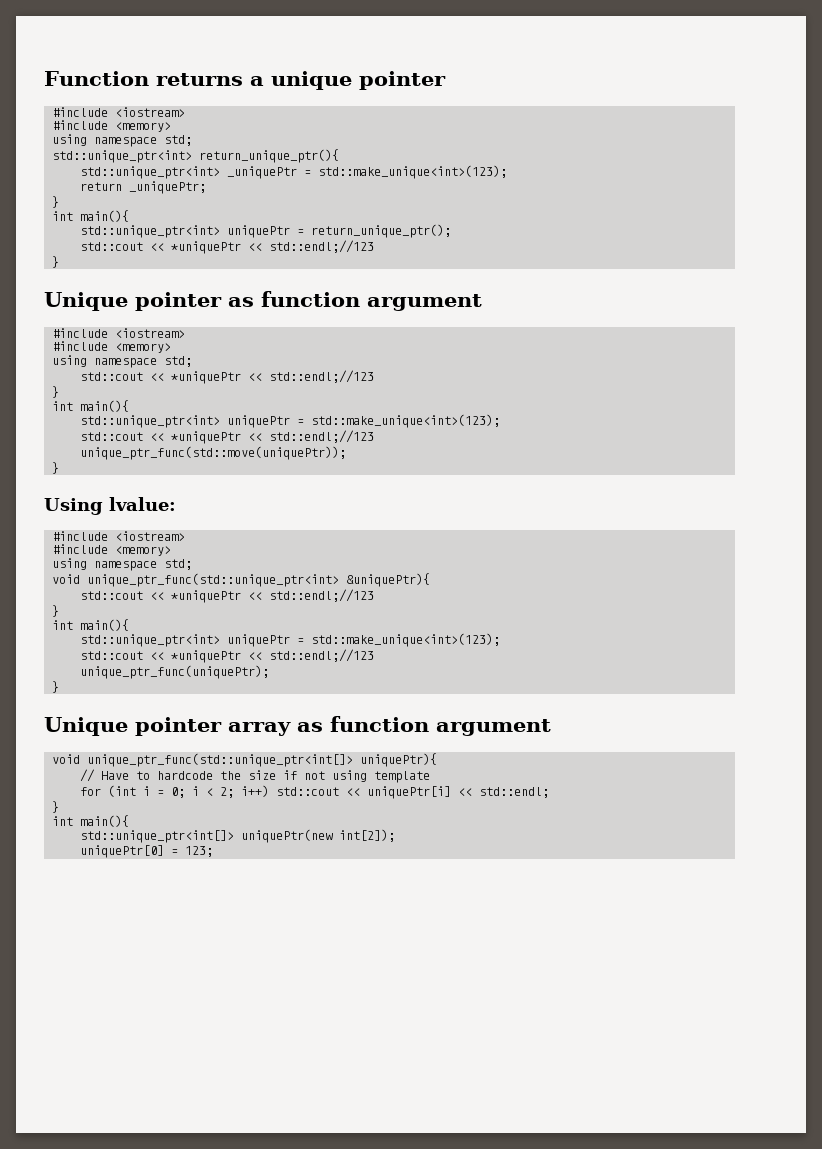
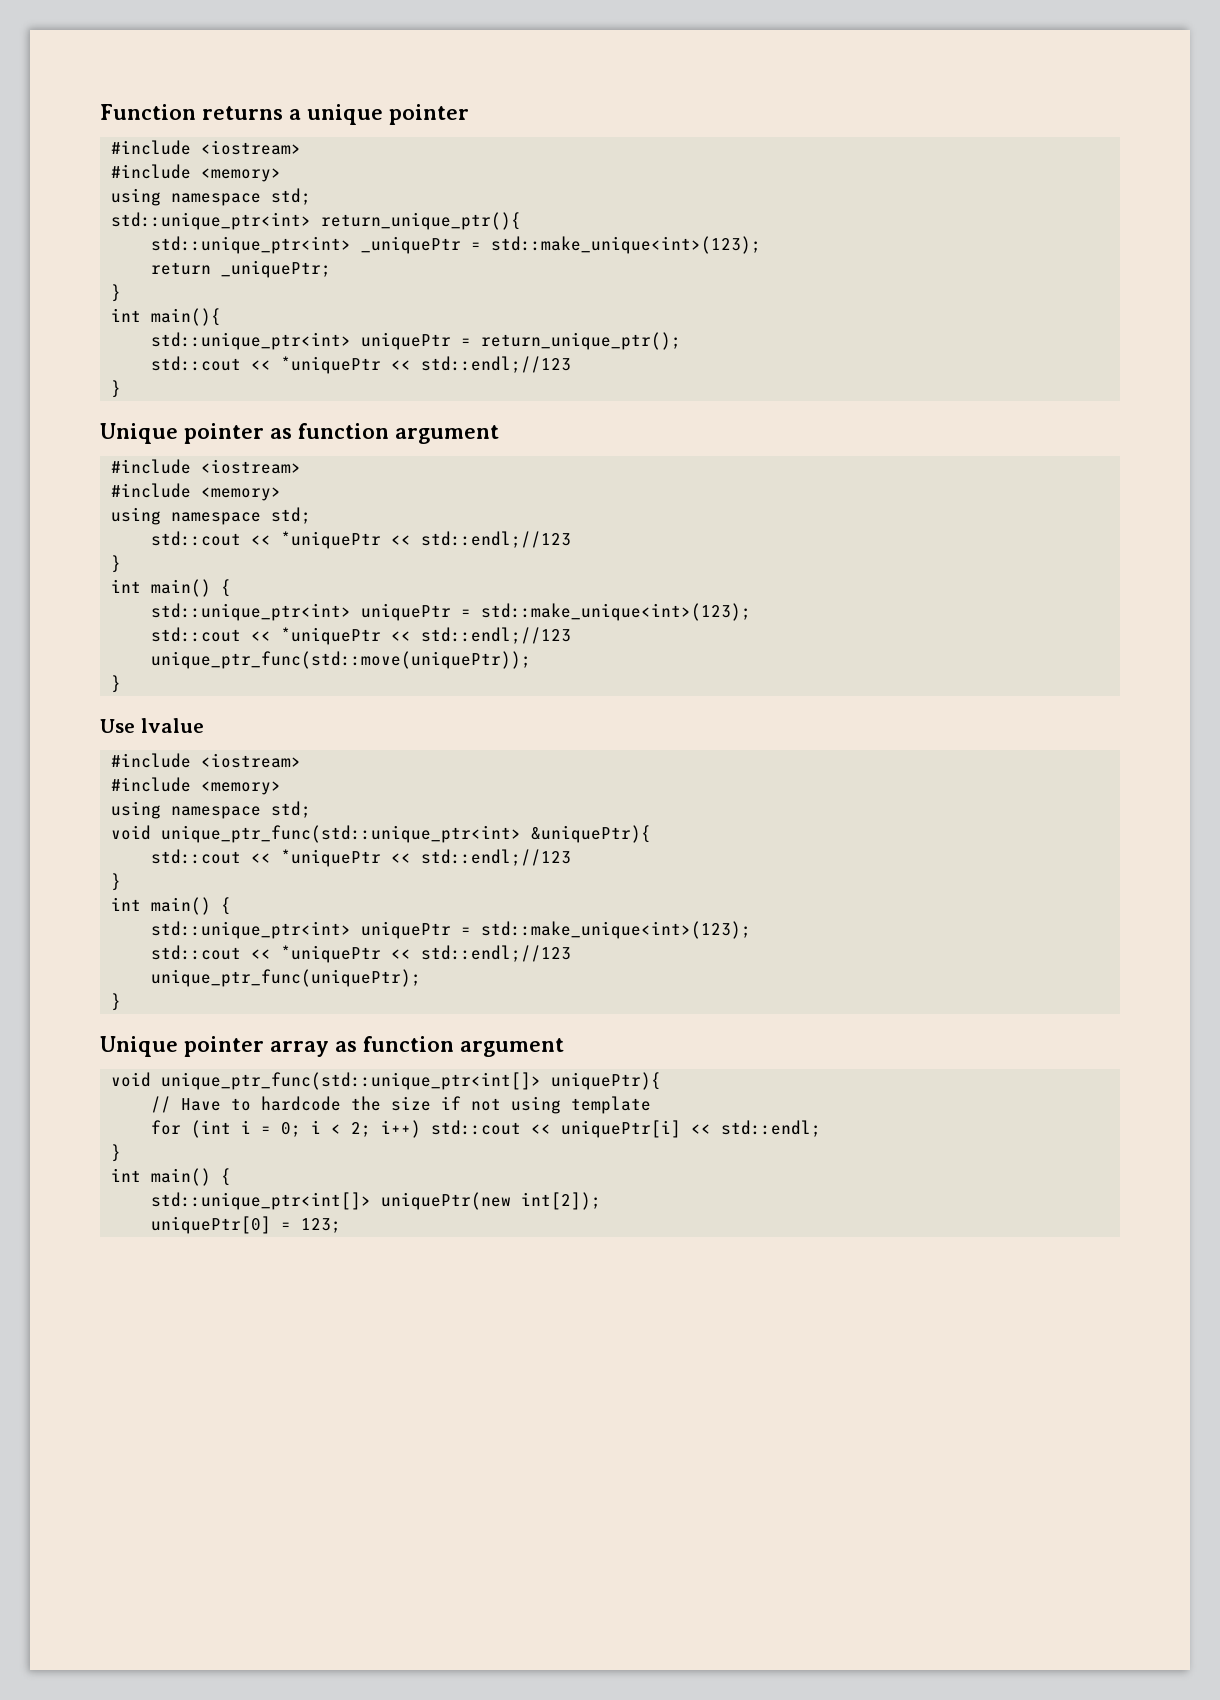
[79,400,129,412] main(){ -> [150,579,231,597] main() {
[44,497,176,515] Using lvalue: -> [100,718,204,733] Use lvalue
[79,619,129,631] main(){ -> [150,897,231,915] main() {
[79,815,129,827] main(){ -> [150,1168,231,1186] main() {

